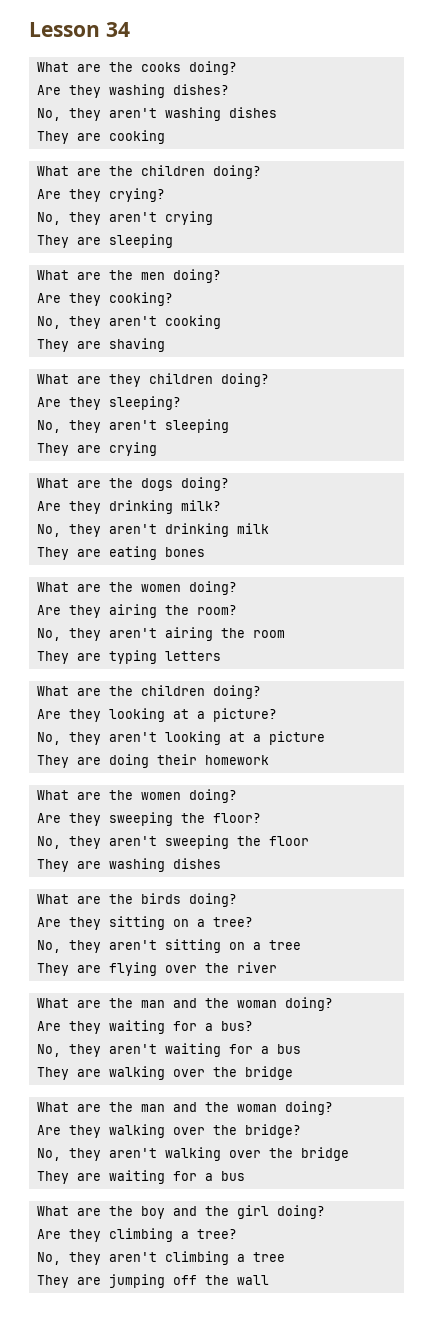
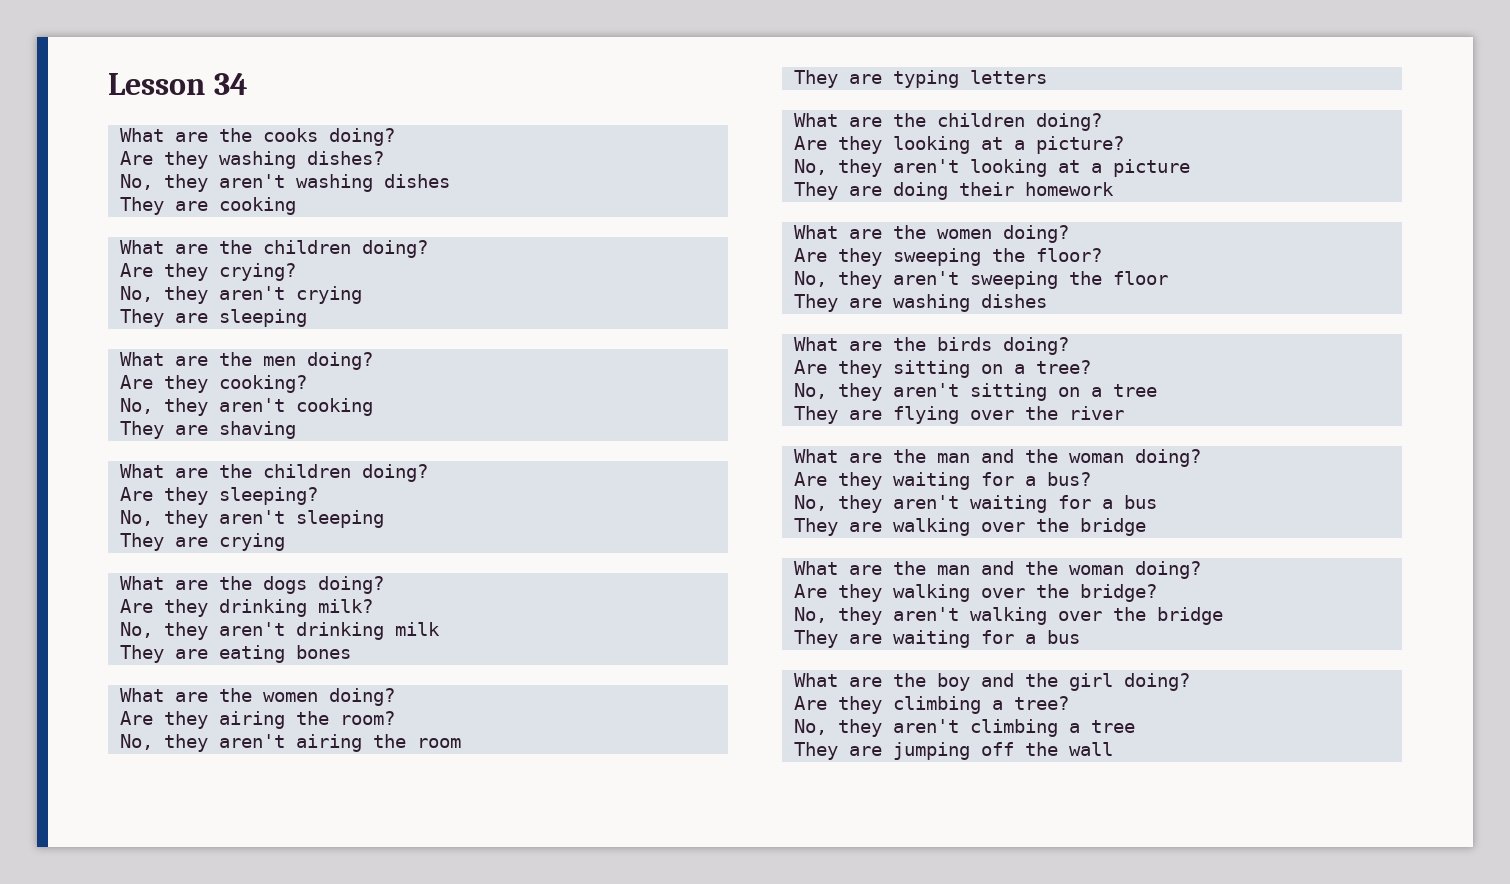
[109,374,142,387] they -> [219,464,253,478] the

